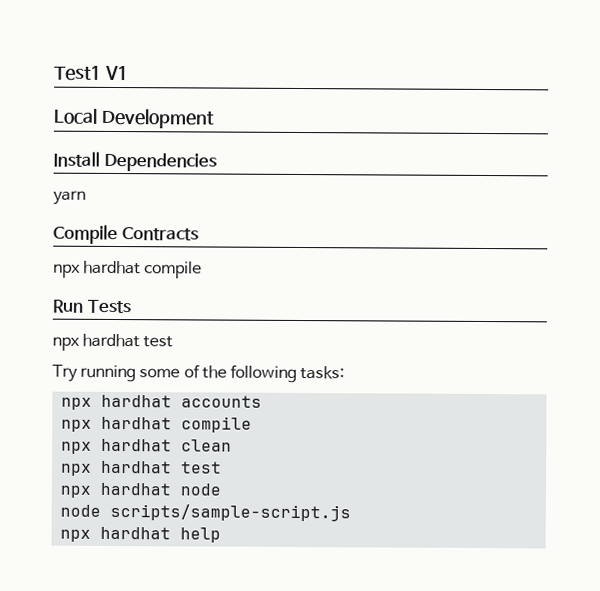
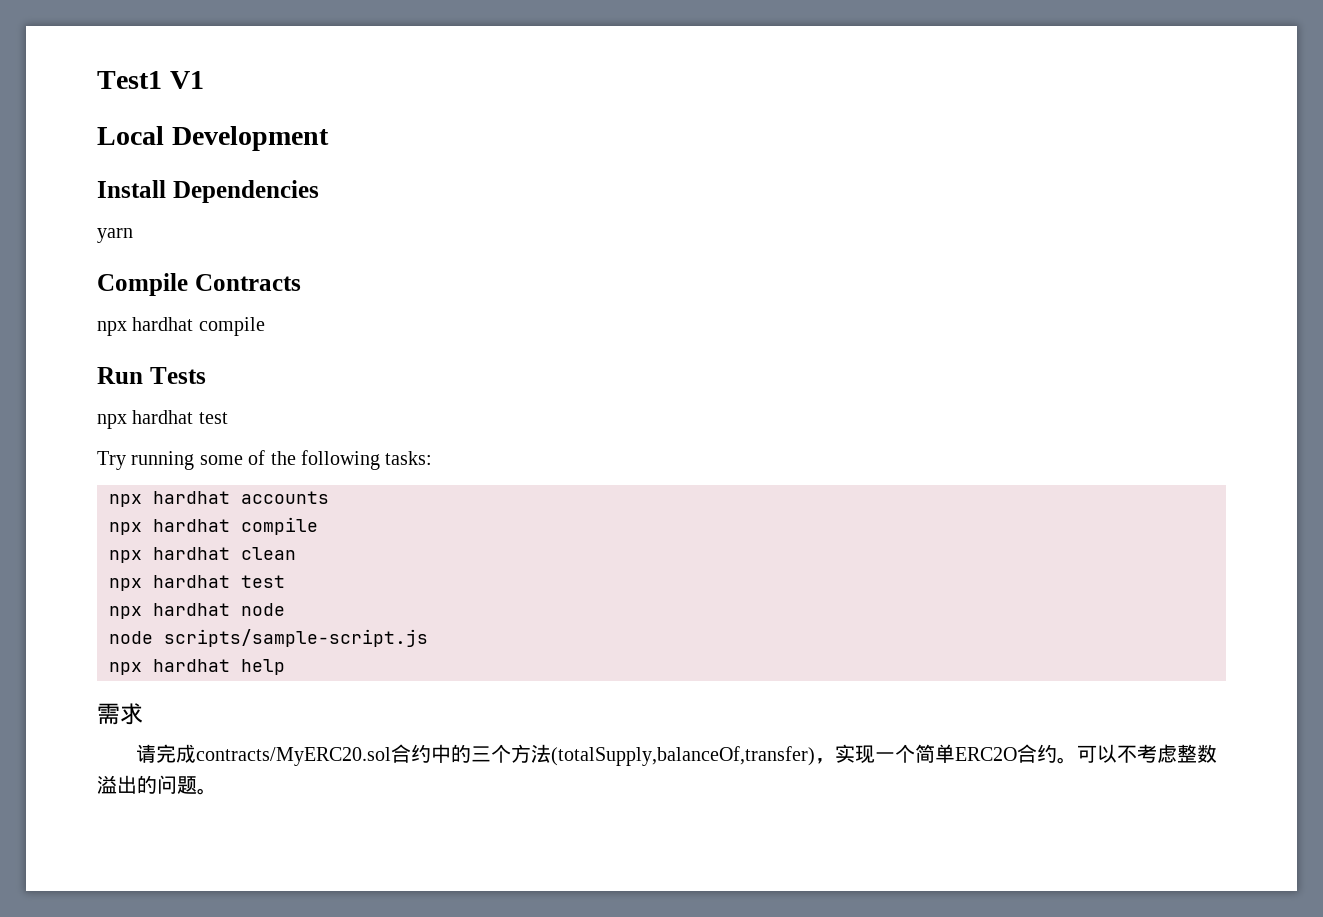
(222, 535) none -> [97,703,143,725] [135,744,1217,766] [97,775,217,795] // 需求 // 请完成contracts/MyERC20.sol合约中的三个方法(totalSupply,balanceOf,transfer)，实现一个简单ERC2O合约。可以不考虑整数溢出的问题。

